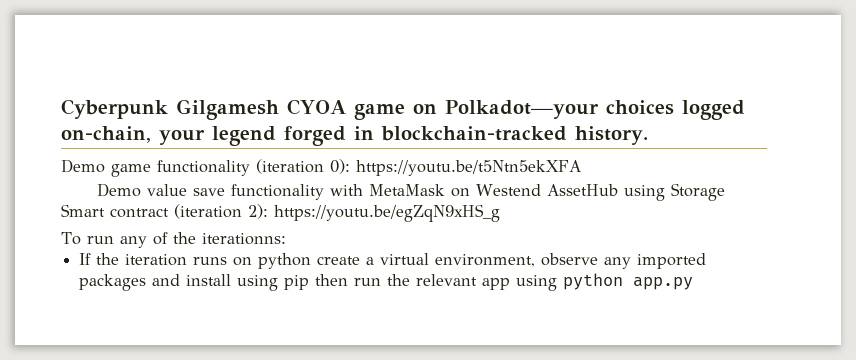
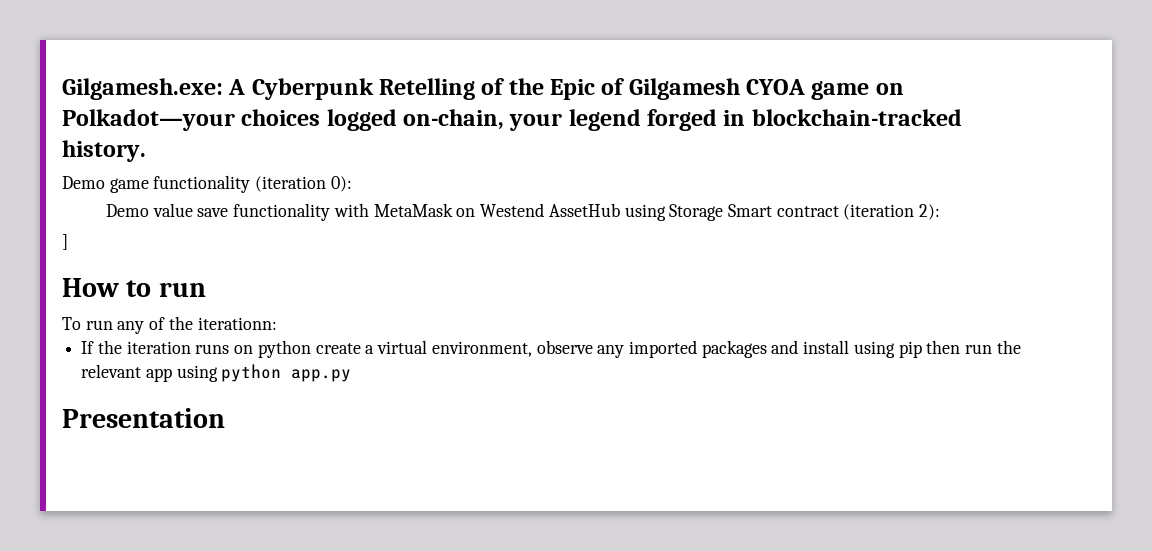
[61,99,168,119] Cyberpunk -> [62,78,625,100] Gilgamesh.exe: A Cyberpunk Retelling of the Epic of
[356,160,581,176] https://youtu.be/t5Ntn5ekXFA -> (352, 184) none
[274,204,500,222] https://youtu.be/egZqN9xHS_g -> [62,234,68,250] [62,278,206,297] // ] // How to run
[201,233,286,245] iterationns: -> [197,317,277,330] iterationn:
(694, 283) none -> [62,408,225,428] // Presentation

